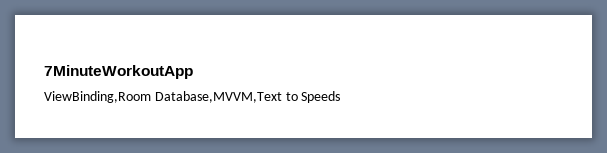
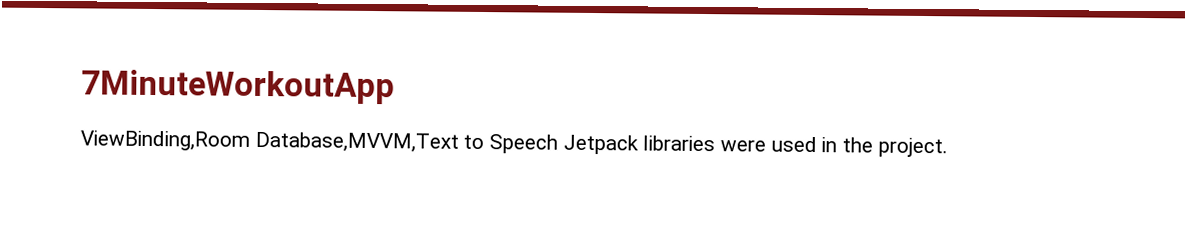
[301,91,341,103] Speeds -> [489,134,948,158] Speech Jetpack libraries were used in the project.

